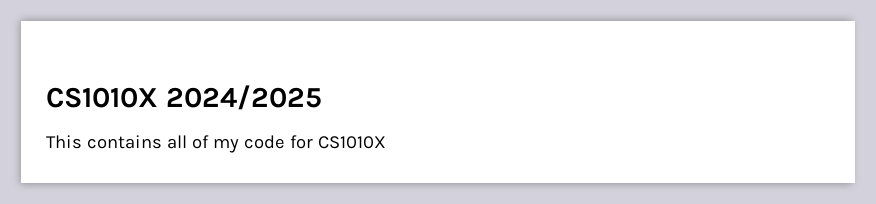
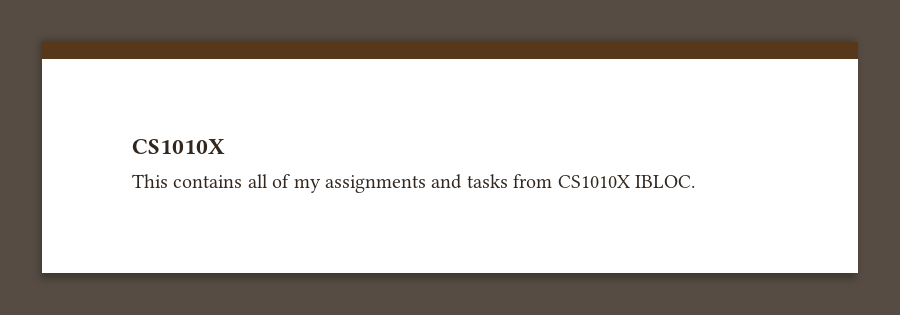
[46,85,322,110] CS1010X 2024/2025 -> [132,139,225,154] CS1010X
[243,135,386,149] code for CS1010X -> [325,174,695,193] assignments and tasks from CS1010X IBLOC.

